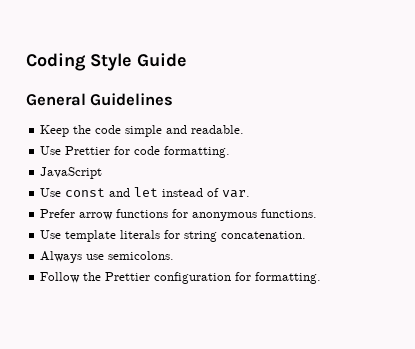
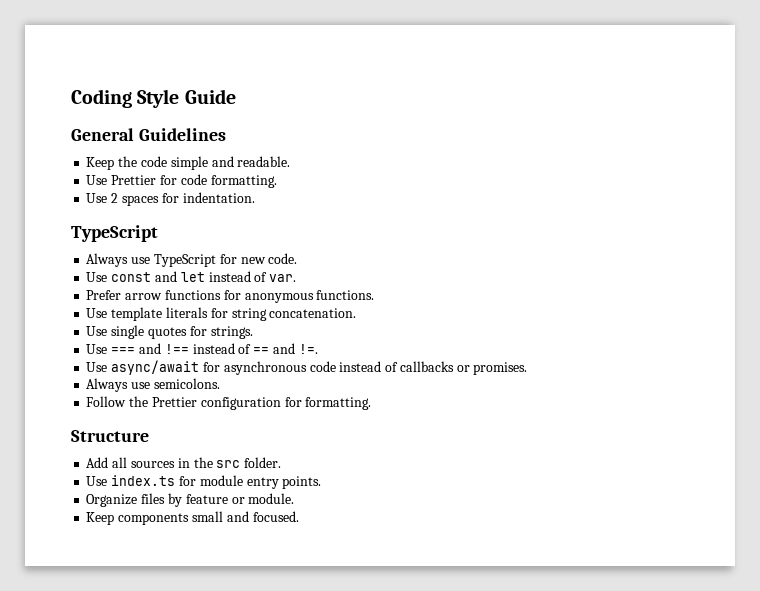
[40,167,103,179] JavaScript -> [86,192,255,206] [71,225,158,242] [86,253,298,267] Use 2 spaces for indentation. // TypeScript // Always use TypeScript for new code.
(307, 235) none -> [86,325,253,339] [86,343,318,354] [86,360,528,375] // Use single quotes for strings. // Use === and !== instead of == and !=. // Use async/await for asynchronous code instead of callbacks or promises.
(322, 278) none -> [71,430,149,442] [86,457,282,468] [86,475,322,489] [86,493,295,507] [86,511,299,525] // Structure // Add all sources in the src folder. // Use index.ts for module entry points. // Organize files by feature or module. // Keep components small and focused.

